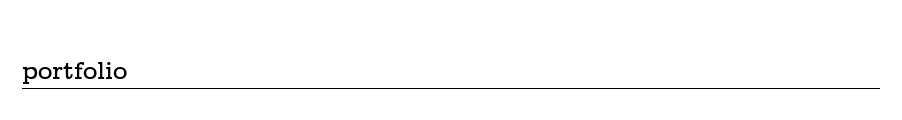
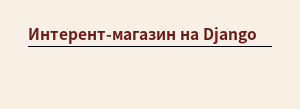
[22,62,127,84] portfolio -> [28,27,258,44] Интерент-магазин на Django

